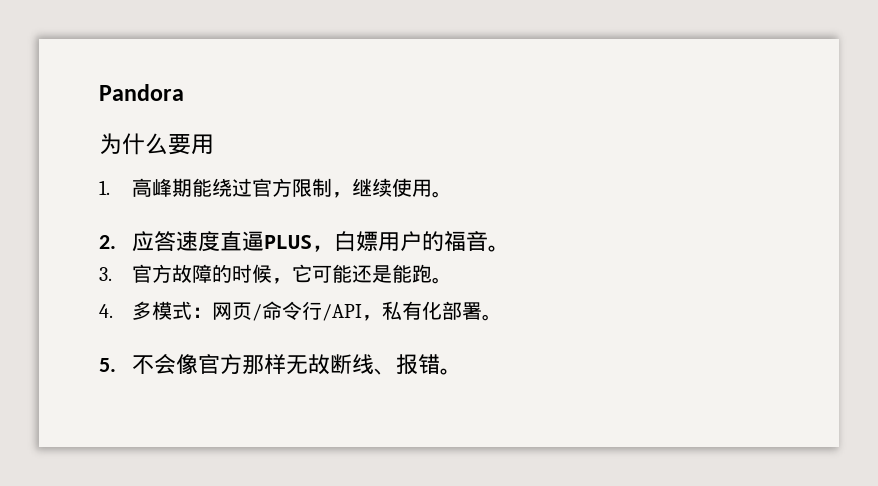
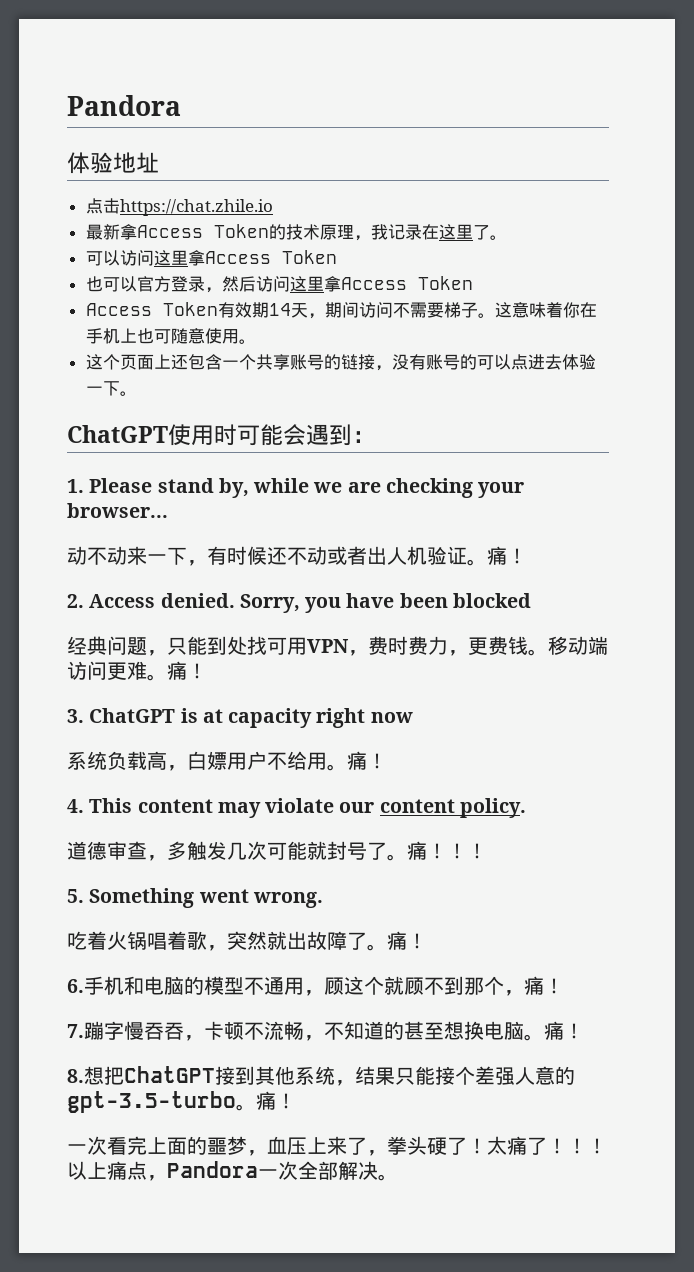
[99,133,214,155] [99,178,452,198] [99,231,312,252] 为什么要用 // 1.高峰期能绕过官方限制，继续使用。 // 2.应答速度直逼PLUS -> [67,152,159,174] [85,198,273,216] [85,224,507,241] [85,250,337,266] [85,276,473,293] [85,302,597,319] [85,328,256,344] [85,354,596,371] [85,381,137,396] [67,424,375,446] [67,478,525,498] [67,503,168,518] [67,546,527,566] [67,593,531,613] [67,636,608,656] [67,661,207,681] [67,708,413,728] [67,751,167,770] 体验地址 // 点击https://chat.zhile.io // 最新拿Access Token的技术原理，我记录在这里了。 // 可以访问这里拿Access Token // 也可以官方登录，然后访问这里拿Access Token // Access Token有效期14天，期间访问不需要梯子。这意味着你在手机上也可随意使用。 // 这个页面上还包含一个共享账号的链接，没有账号的可以点进去体验一下。 // ChatGPT使用时可能会遇到： // 1. Please stand by, while we are checking your browser... // 动不动来一下，有时候还不动或者出人机验证。痛！ // 2. Access denied. Sorry, you have been blocked // 经典问题，只能到处找可用VPN，费时费力，更费钱。移动端访问更难。痛！ // 3. ChatGPT is at capacity right now // 系统负载高
[421,231,510,252] [99,264,452,284] [99,301,502,321] [99,354,440,375] 的福音。 // 3.官方故障的时候，它可能还是能跑。 // 4.多模式：网页/命令行/API，私有化部署。 // 5.不会像官方那样无故断线、报错 -> [267,751,387,771] [67,798,526,818] [67,841,487,861] [67,888,323,908] [67,931,427,951] [67,976,564,996] [67,1021,584,1041] [67,1066,575,1086] [67,1091,296,1113] [67,1136,607,1156] [67,1161,378,1181] 不给用。痛！ // 4. This content may violate our content policy. // 道德审查，多触发几次可能就封号了。痛！！！ // 5. Something went wrong. // 吃着火锅唱着歌，突然就出故障了。痛！ // 6.手机和电脑的模型不通用，顾这个就顾不到那个，痛！ // 7.蹦字慢吞吞，卡顿不流畅，不知道的甚至想换电脑。痛！ // 8.想把ChatGPT接到其他系统，结果只能接个差强人意的gpt-3.5-turbo。痛！ // 一次看完上面的噩梦，血压上来了，拳头硬了！太痛了！！！以上痛点，Pandora一次全部解决

